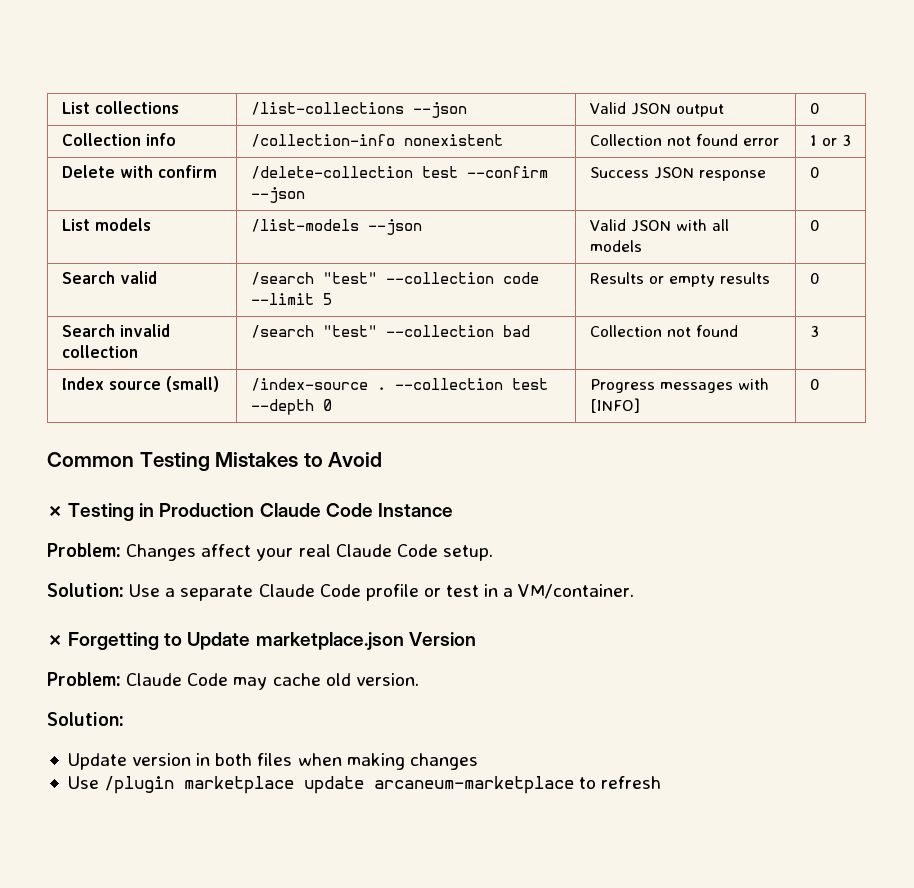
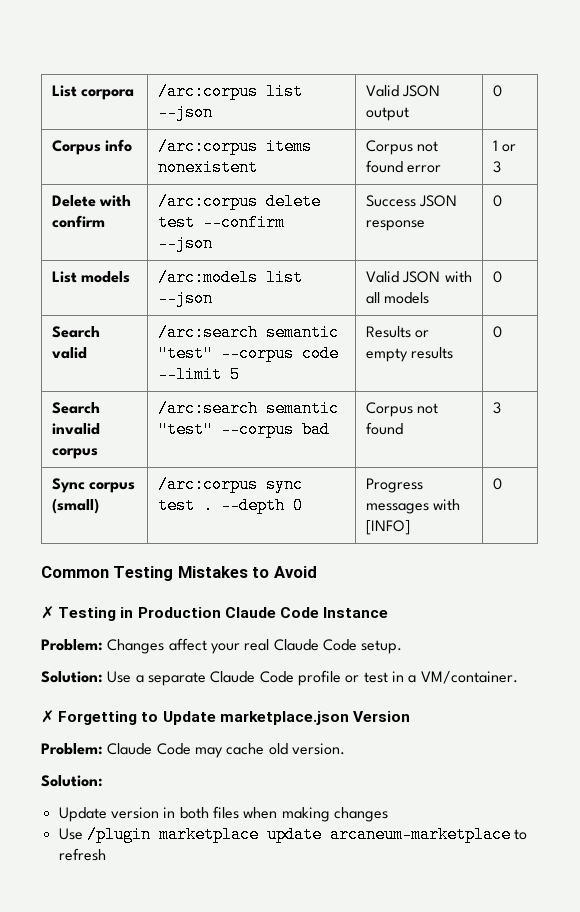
[61,101,179,114] [250,102,404,115] List collections | /list-collections -> [52,85,135,100] [158,83,304,100] List corpora | /arc:corpus list
[61,133,141,146] Collection -> [52,140,102,155] Corpus
[250,134,395,147] /collection-info -> [158,138,313,155] /arc:corpus items
[589,134,662,146] Collection -> [366,140,414,155] Corpus
[250,166,413,179] /delete-collection -> [158,193,322,210] /arc:corpus delete
[250,219,359,232] /list-models -> [158,269,304,286] /arc:models list
[250,272,494,285] /search "test" --collection -> [158,324,340,341] [158,345,295,362] /arc:search semantic "test" --corpus
[61,345,138,358] [250,325,494,338] collection | /search "test" --collection -> [52,448,99,459] [158,400,340,417] [158,421,295,438] corpus | /arc:search semantic "test" --corpus
[589,325,662,337] Collection -> [366,402,414,417] Corpus
[61,377,161,390] Index source -> [52,478,136,493] Sync corpus
[250,378,548,391] /index-source . --collection test -> [158,476,304,493] [158,497,214,514] /arc:corpus sync test .

